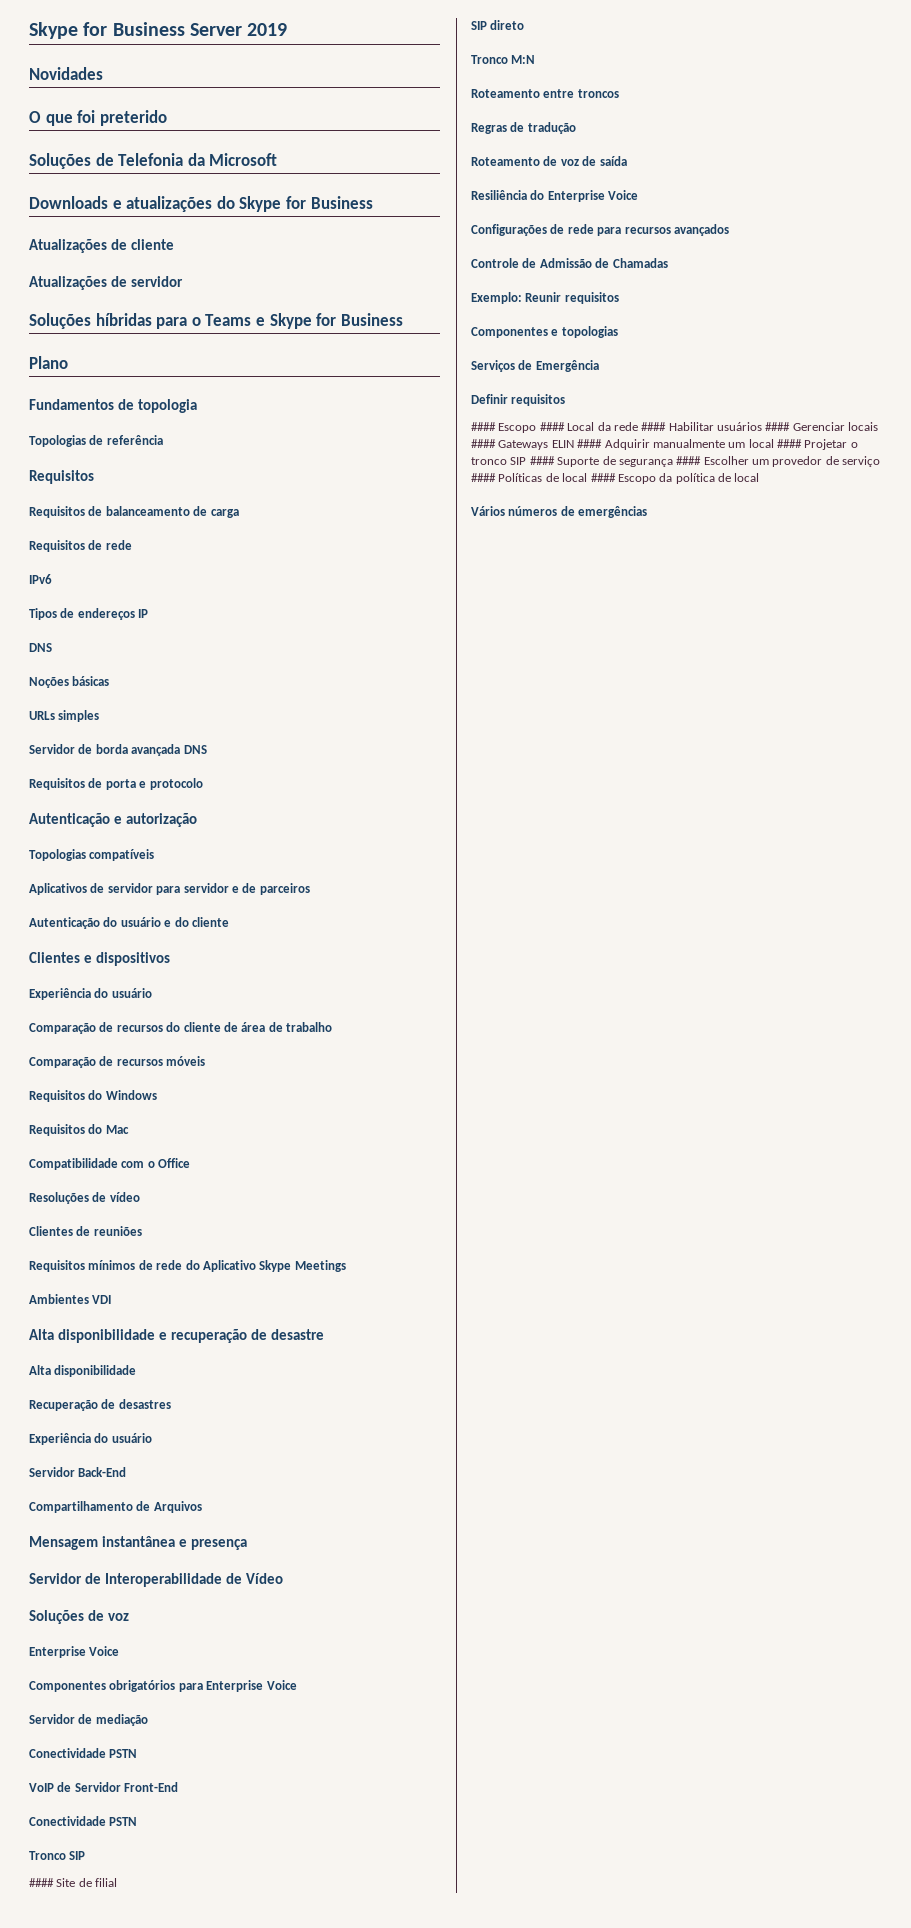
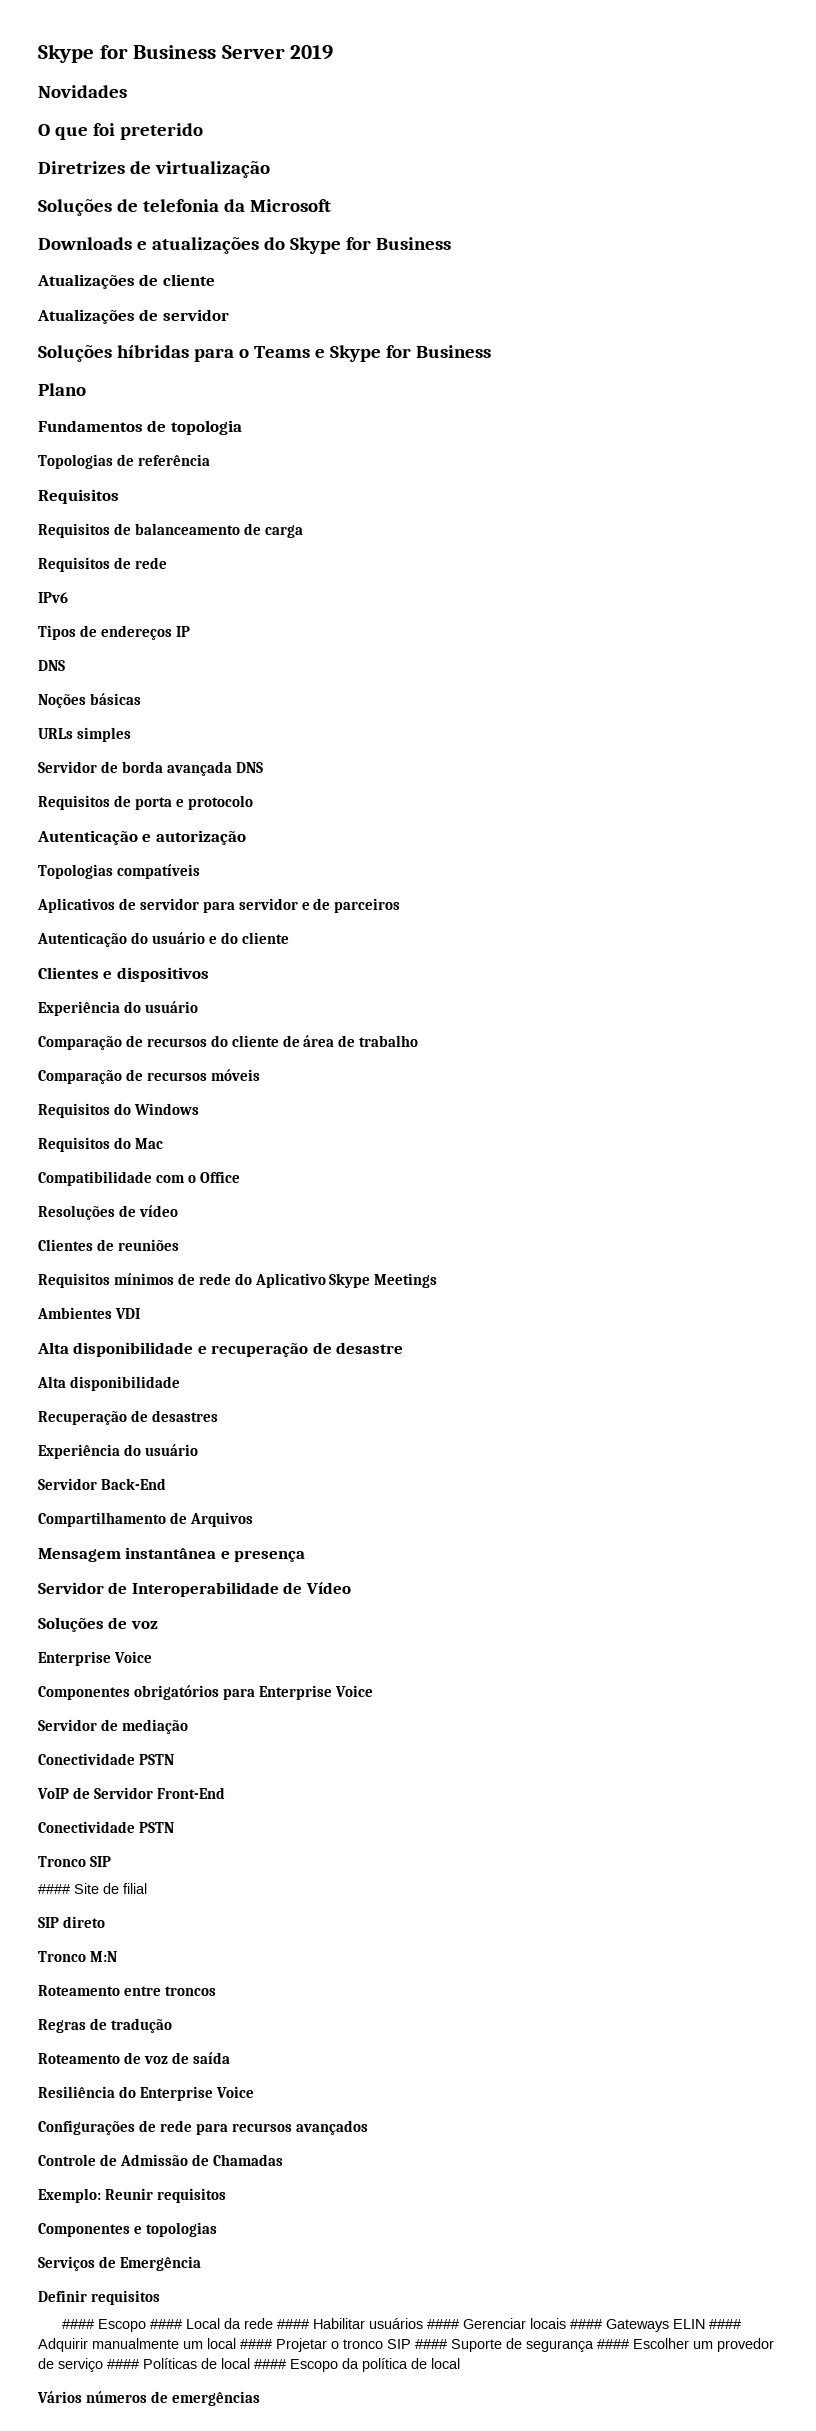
[29,153,184,169] // Soluções de Telefonia -> [38,161,270,178] [38,199,219,216] // Diretrizes de virtualização // Soluções de telefonia

